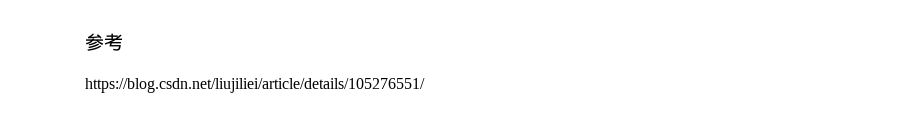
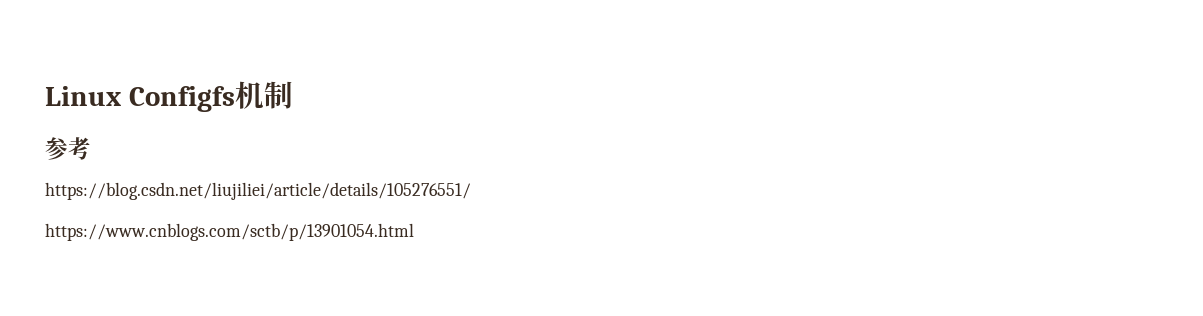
(85, 42) none -> [45,81,293,112] Linux Configfs机制 //
(425, 85) none -> [45,223,414,241] // https://www.cnblogs.com/sctb/p/13901054.html

